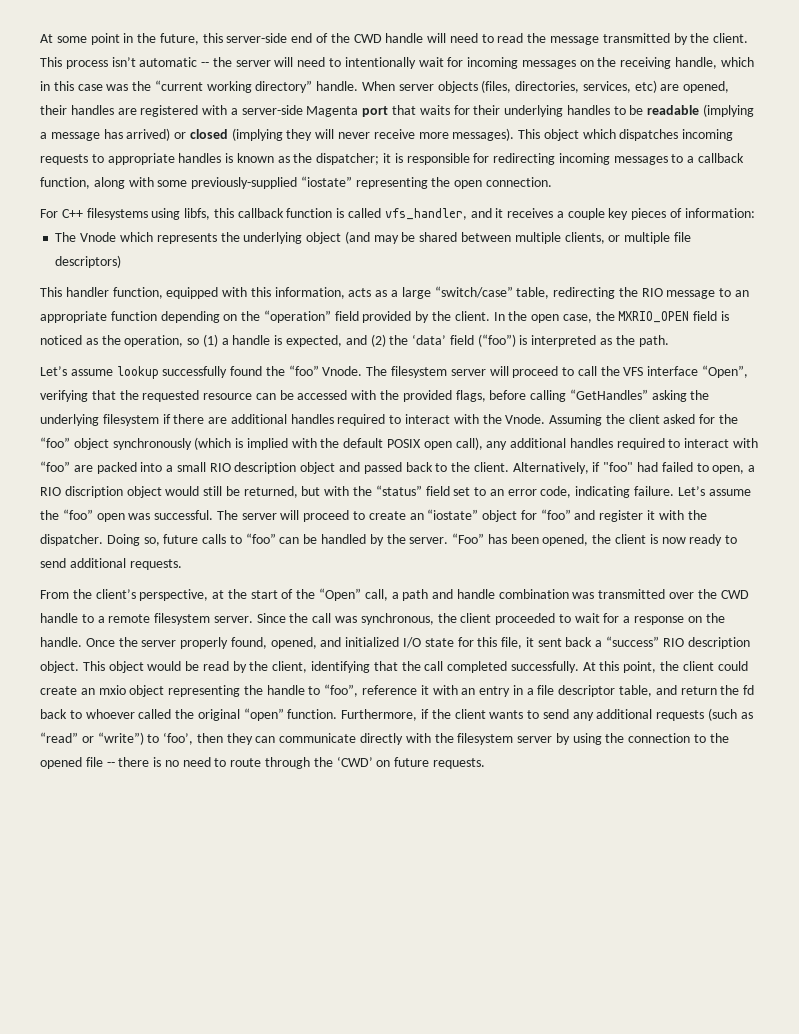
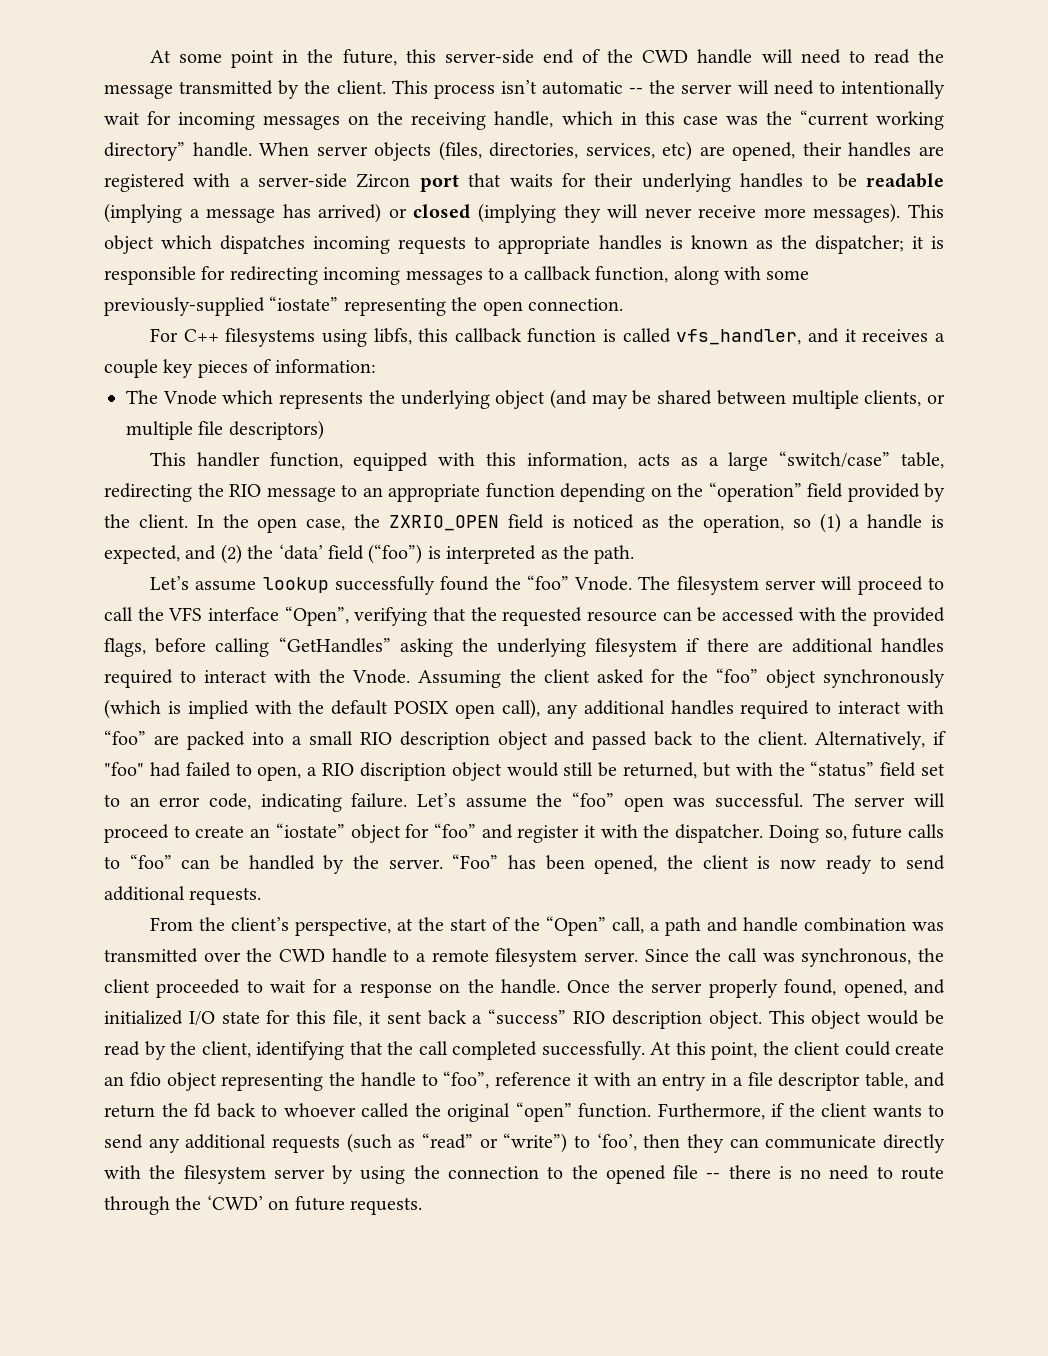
[306,106,359,117] Magenta -> [356,173,411,188] Zircon
[618,311,690,323] MXRIO_OPEN -> [388,515,499,531] ZXRIO_OPEN
[98,685,126,695] mxio -> [129,1072,161,1087] fdio

